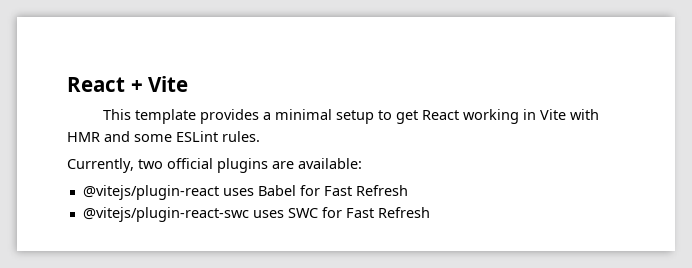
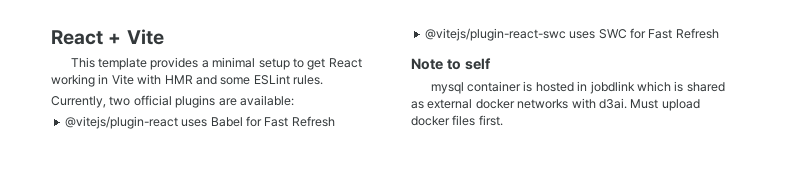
(430, 212) none -> [411,58,491,70] [430,81,725,94] [411,98,700,111] [411,115,503,126] // Note to self // mysql container is hosted in jobdlink which is shared as external docker networks with d3ai. Must upload docker files first.

